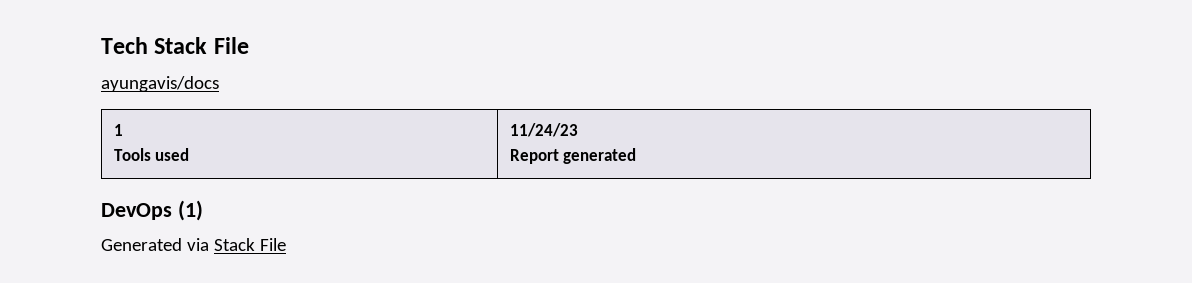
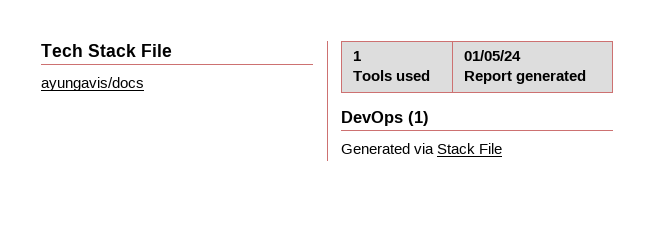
[509,123,578,137] 11/24/23 -> [463,50,521,61] 01/05/24

